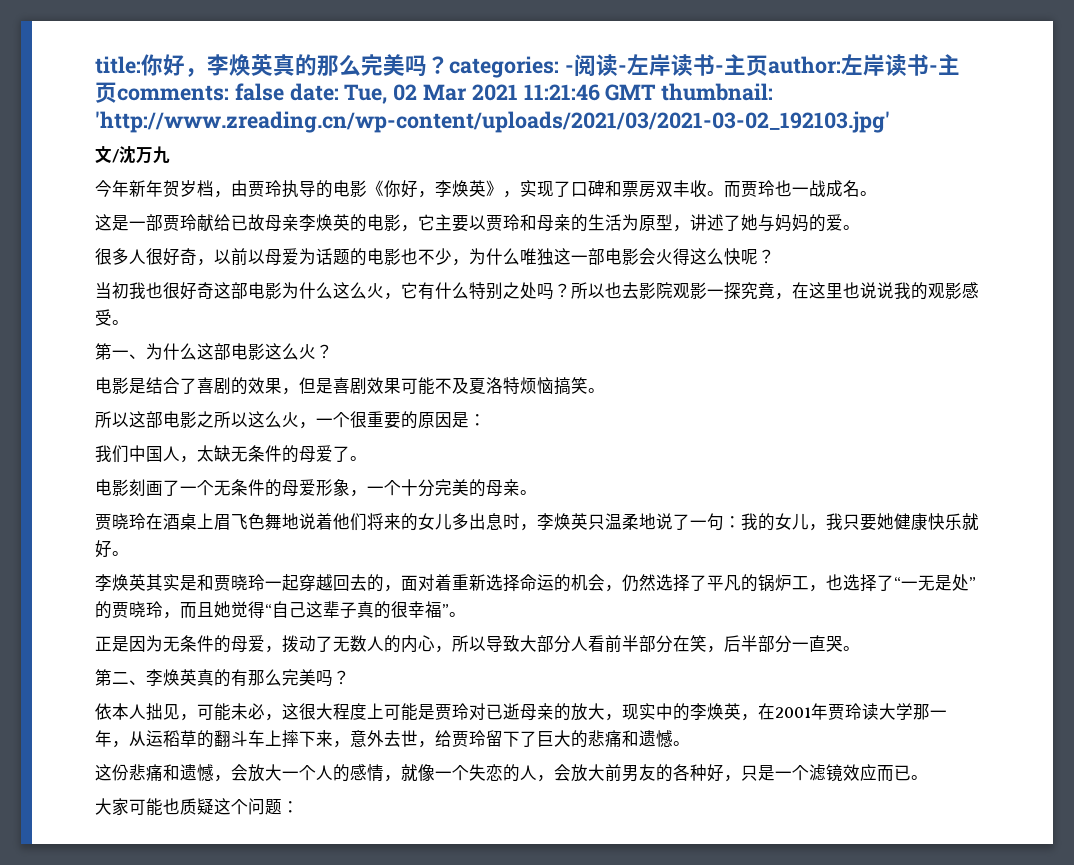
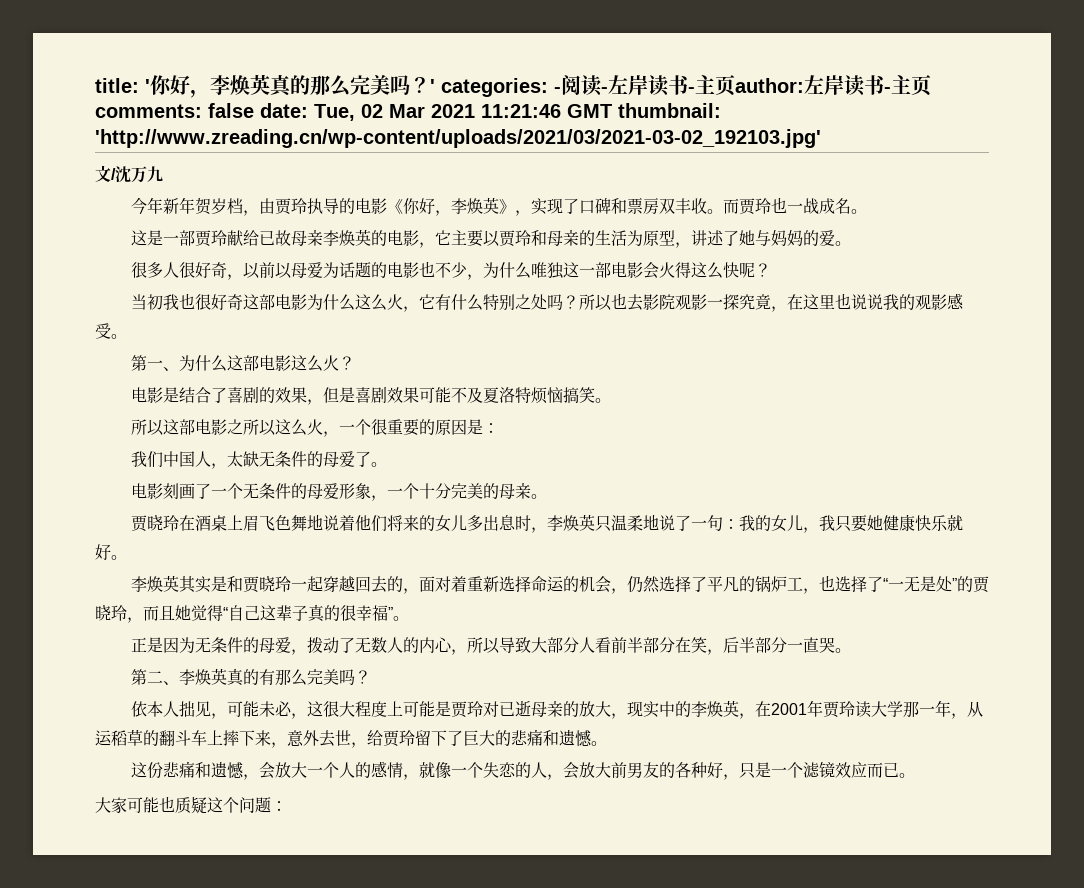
(141, 65) none -> [145,79,150,93] '
(449, 65) none -> [430,79,435,93] '

